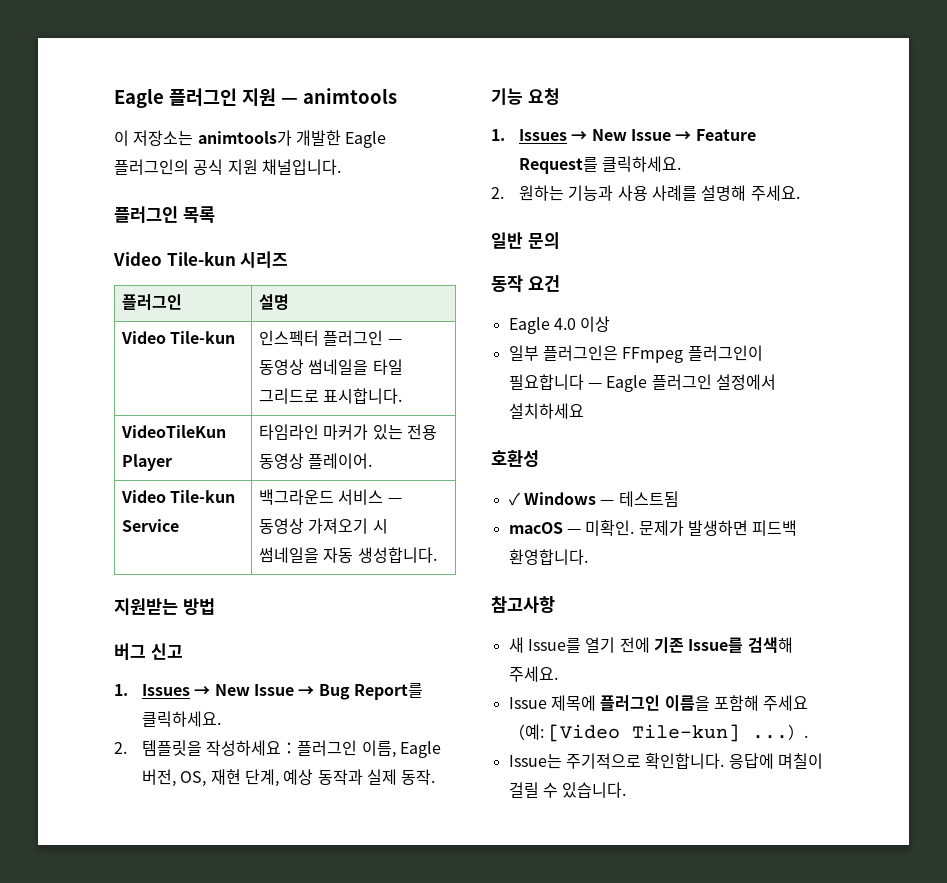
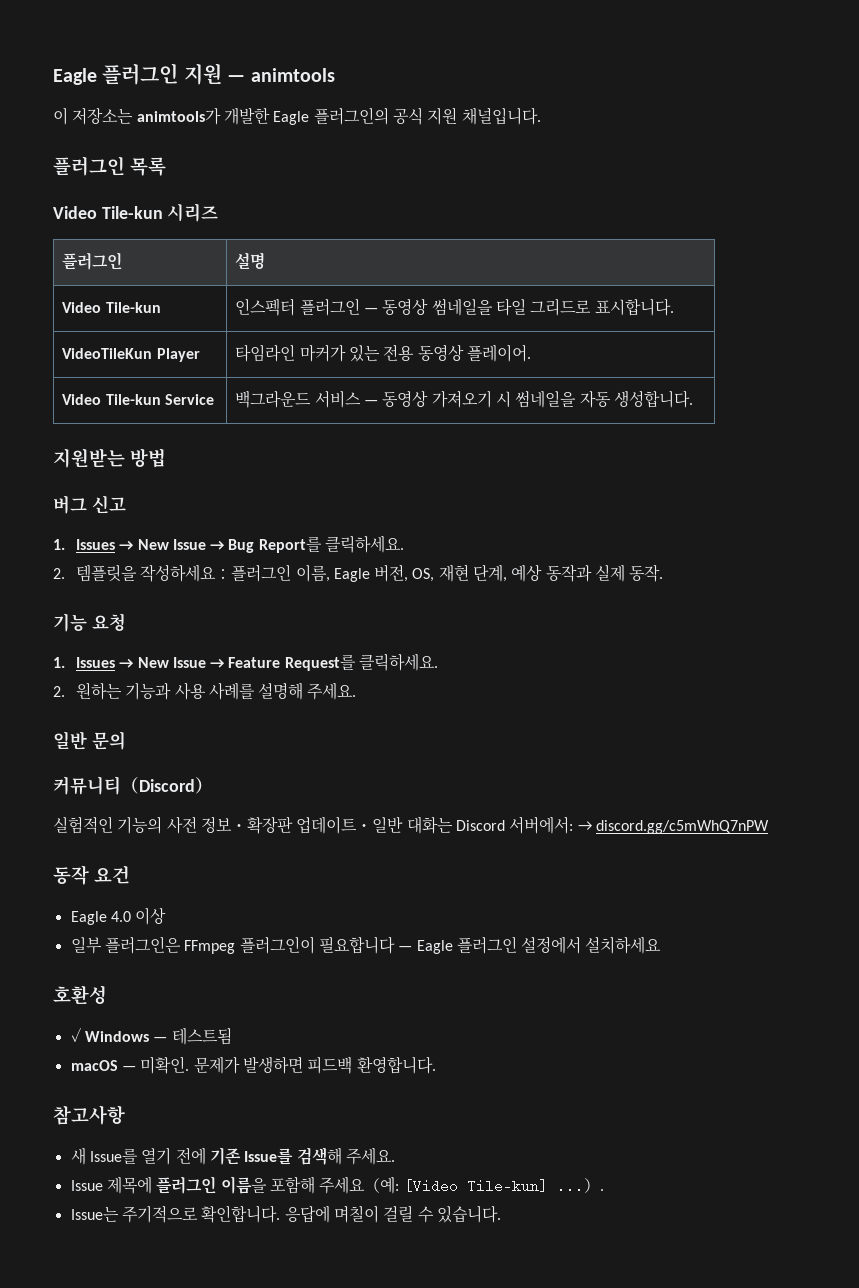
(560, 240) none -> [53,776,213,795] [53,816,769,834] // 커뮤니티（Discord） // 실험적인 기능의 사전 정보・확장판 업데이트・일반 대화는 Discord 서버에서: → discord.gg/c5mWhQ7nPW

